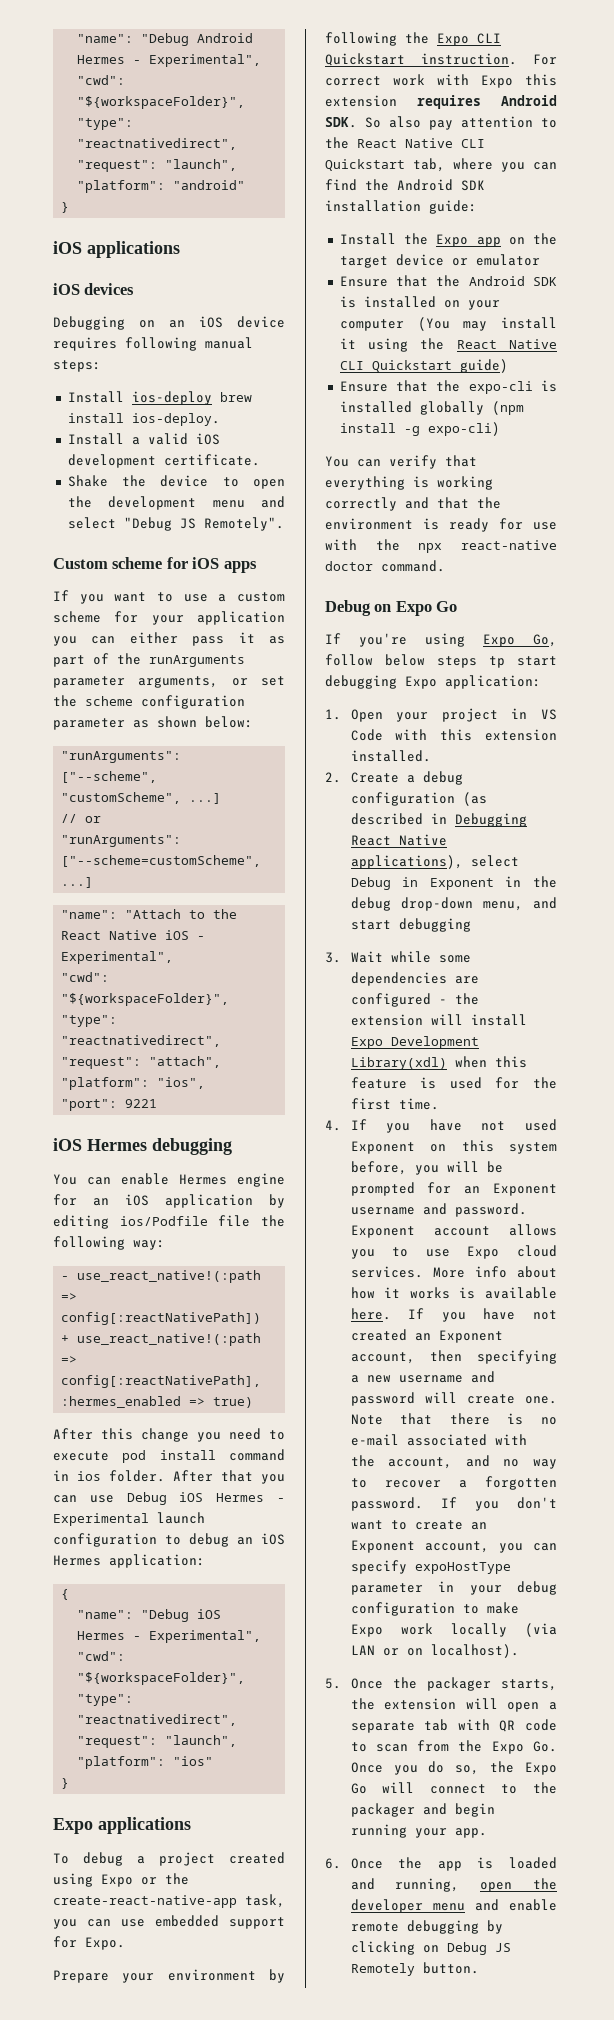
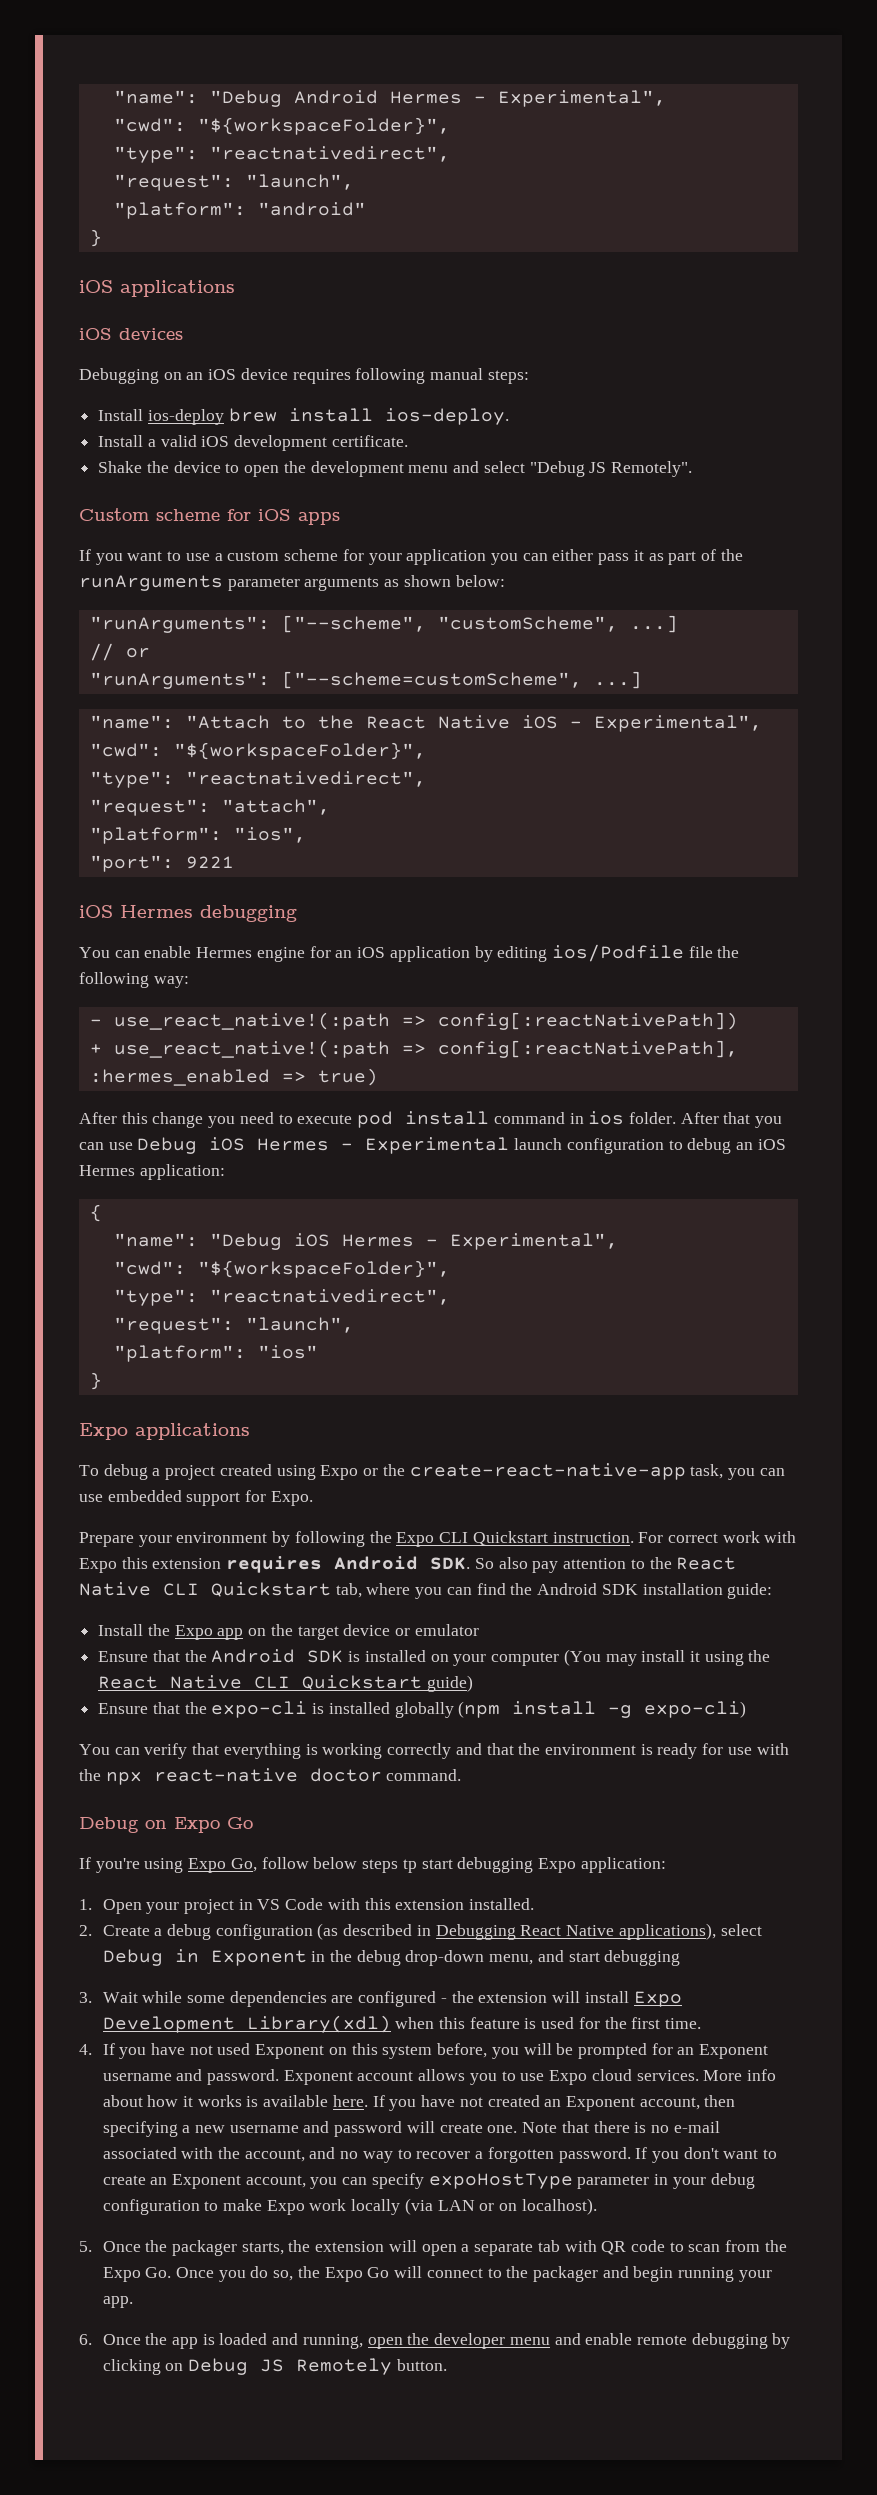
[138,676,285,688] [53,695,245,709] [53,718,125,730] arguments, or set the scheme configuration parameter -> [304,577,380,591] arguments

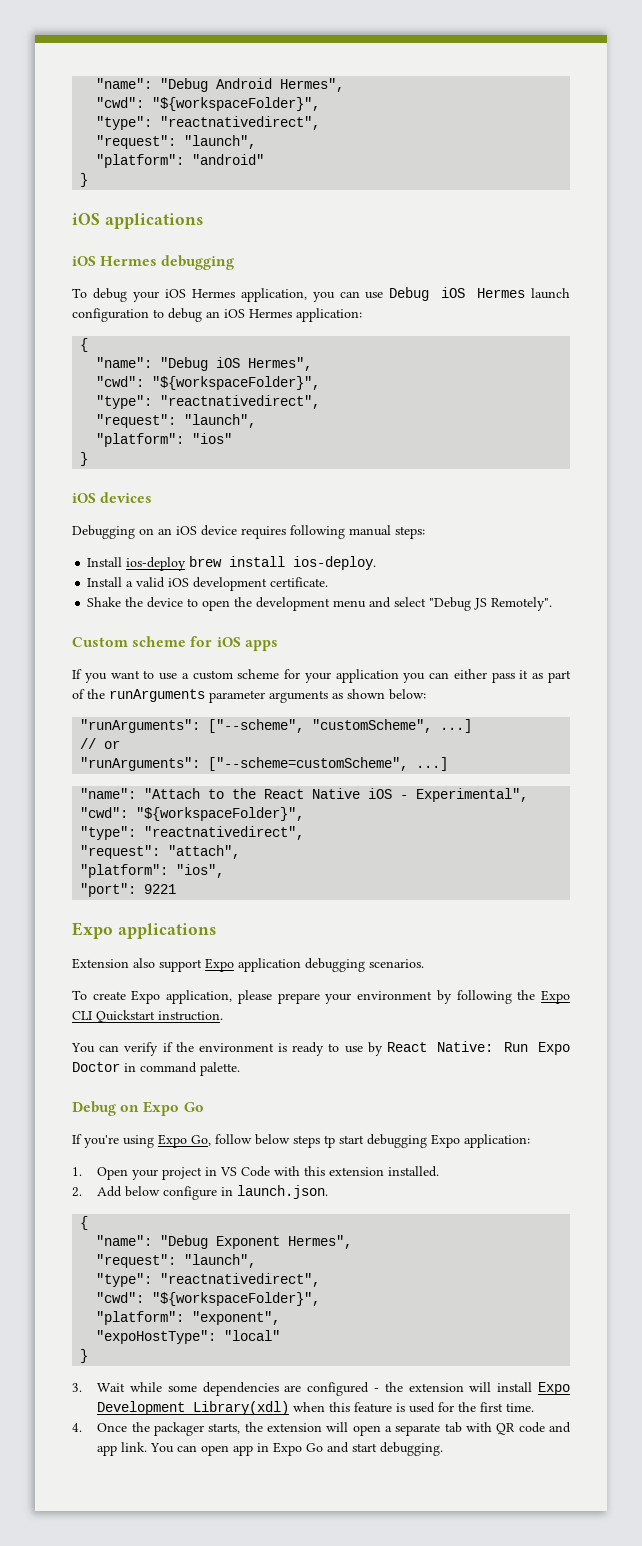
[389,90,666,107] Hermes - Experimental", -> [280,78,345,92] Hermes",
(235, 288) none -> [72,255,235,270] [72,287,570,302] [72,308,362,322] [80,338,89,352] [96,357,313,371] [96,376,321,390] [96,395,321,409] [96,414,257,428] [96,433,233,447] [80,452,89,466] // iOS Hermes debugging // To debug your iOS Hermes application, you can use Debug iOS Hermes launch configuration to debug an iOS Hermes application: // { // "name": "Debug iOS Hermes", // "cwd": "${workspaceFolder}", // "type": "reactnativedirect", // "request": "launch", // "platform": "ios" // }
[79,905,297,922] [79,944,740,962] [79,972,189,988] [89,1012,738,1030] [89,1040,738,1058] [89,1068,378,1086] [79,1111,783,1128] [79,1137,786,1154] [79,1164,225,1180] [89,1204,102,1222] [113,1233,618,1250] [113,1260,450,1278] [113,1289,450,1306] [113,1317,354,1334] [113,1345,318,1362] [89,1372,102,1390] [79,1423,250,1440] [79,1463,785,1480] [79,1490,313,1506] [79,1532,134,1547] iOS Hermes debugging // You can enable Hermes engine for an iOS application by editing ios/Podfile file the following way: // - use_react_native!(:path => config[:reactNativePath]) // + use_react_native!(:path => config[:reactNativePath], :hermes_enabled => true) // After this change you need to execute pod install command in ios folder. After that you can use Debug iOS Hermes - Experimental launch configuration to debug an iOS Hermes application: // { // "name": "Debug iOS Hermes - Experimental", // "cwd": "${workspaceFolder}", // "type": "reactnativedirect", // "request": "launch", // "platform": "ios" // } // Expo applications // To debug a project created using Expo or the create-react-native-app task, you can use embedded support for Expo. // Prepare -> [72,922,216,939] [72,958,424,972] [72,990,320,1004] Expo applications // Extension also support Expo application debugging scenarios. // To create Expo application, please prepare
[638,1531,797,1543] [79,1556,737,1573] [79,1582,773,1599] [98,1624,479,1640] [98,1649,771,1666] [98,1675,473,1692] [98,1701,747,1718] [79,1743,789,1759] [79,1768,462,1785] For correct work with Expo this extension requires Android SDK. So also pay attention to the React Native CLI Quickstart tab, where you can find the Android SDK installation guide: // Install the Expo app on the target device or emulator // Ensure that the Android SDK is installed on your computer (You may install it using the React Native CLI Quickstart guide) // Ensure that the expo-cli is installed globally (npm install -g expo-cli) // You can verify that everything is working correctly and that the environment is ready for use with the npx react-native doctor command. -> [71,1041,571,1056] [72,1062,240,1076] // You can verify if the environment is ready to use by React Native: Run Expo Doctor in command palette.
[102,1923,762,1940] [102,1949,681,1966] Create a debug configuration (as described in Debugging React Native applications), select Debug in Exponent in the debug drop-down menu, and start debugging -> [97,1185,329,1200] [80,1216,89,1230] [96,1235,353,1249] [96,1254,257,1268] [96,1273,321,1287] [96,1292,321,1306] [96,1311,281,1325] [96,1330,281,1344] [80,1349,89,1363] Add below configure in launch.json. // { // "name": "Debug Exponent Hermes", // "request": "launch", // "type": "reactnativedirect", // "cwd": "${workspaceFolder}", // "platform": "exponent", // "expoHostType": "local" // }
[102,2043,769,2059] [102,2069,776,2085] [102,2095,736,2111] [102,2121,720,2137] [102,2147,778,2163] [102,2173,755,2189] [102,2198,597,2215] [79,2241,92,2252] If you have not used Exponent on this system before, you will be prompted for an Exponent username and password. Exponent account allows you to use Expo cloud services. More info about how it works is available here. If you have not created an Exponent account, then specifying a new username and password will create one. Note that there is no e-mail associated with the account, and no way to recover a forgotten password. If you don't want to create an Exponent account, you can specify expoHostType parameter in your debug configuration to make Expo work locally (via LAN or on localhost). // 5. -> (82, 1427) none
[669,2240,787,2252] [102,2266,772,2282] [102,2296,133,2308] [79,2333,791,2349] [102,2358,447,2375] to scan from the Expo Go. Once you do so, the Expo Go will connect to the packager and begin running your app. // 6. Once the app is loaded and running, open the developer menu and enable remote debugging by clicking on Debug JS Remotely button. -> [548,1422,571,1433] [97,1442,444,1456] and app link. You can open app in Expo Go and start debugging.

